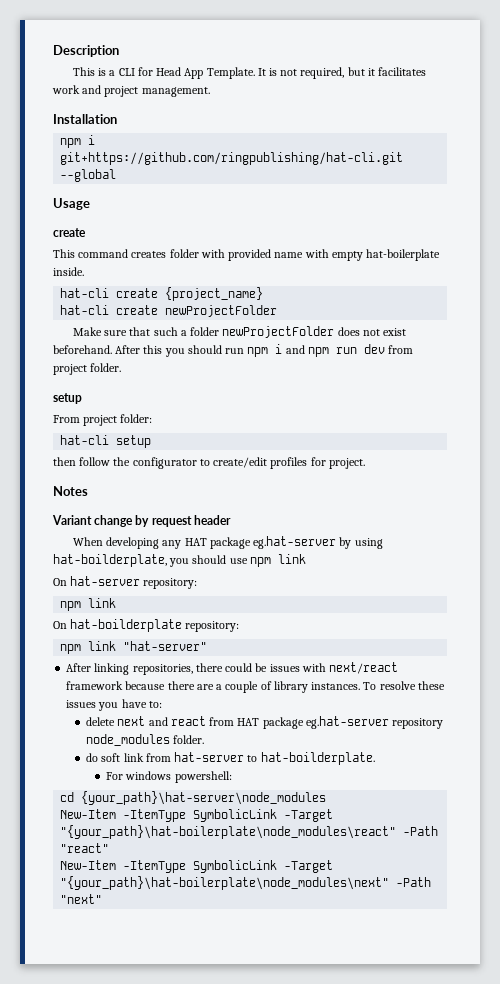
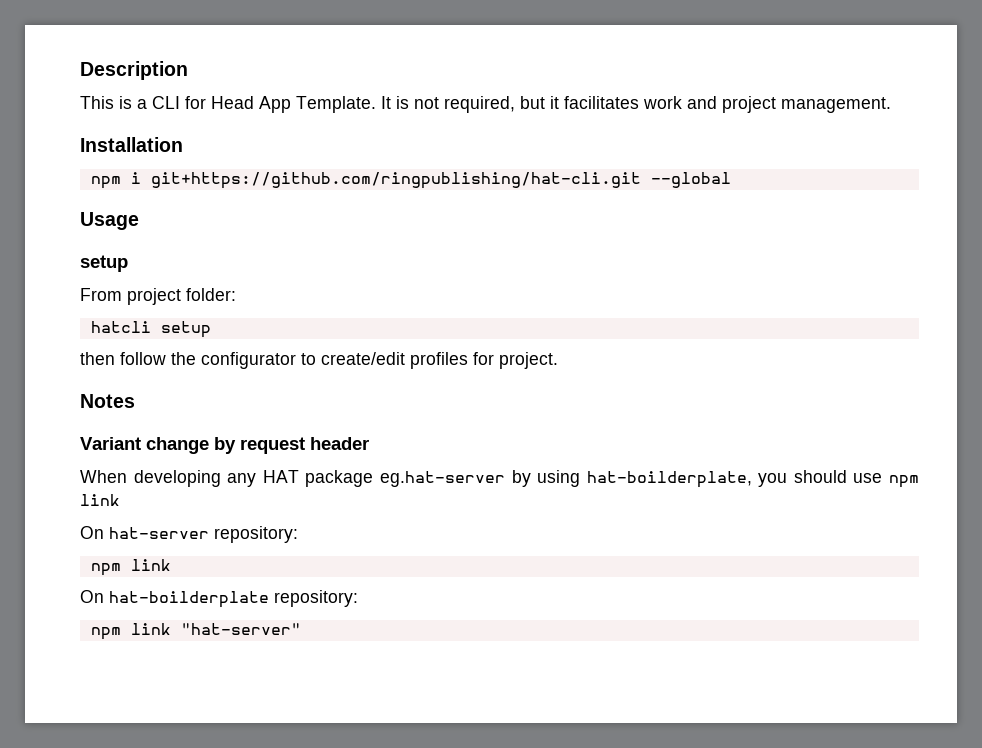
[53,228,86,237] [53,249,441,261] [53,267,84,276] [60,287,264,301] [60,305,278,317] [72,326,406,338] [53,344,414,357] [53,363,122,375] // create // This command creates folder with provided name with empty hat-boilerplate inside. // hat-cli create {project_name} // hat-cli create newProjectFolder // Make sure that such a folder newProjectFolder does not exist beforehand. After this you should run npm i and npm run dev from project folder. -> (139, 221) none
[60,435,110,445] hat-cli -> [90,321,151,333] hatcli
[66,662,399,675] [66,681,445,693] [66,699,162,711] [86,716,444,729] [86,734,205,746] [86,752,375,765] [106,771,232,783] [60,791,327,805] [60,809,334,822] [60,825,439,839] [60,843,110,853] [60,860,334,873] [60,876,432,890] [60,894,103,904] // After linking repositories, there could be issues with next/react framework because there are a couple of library instances. To resolve these issues you have to: // delete next and react from HAT package eg.hat-server repository node_modules folder. // do soft link from hat-server to hat-boilderplate. // For windows powershell: // cd {your_path}\hat-server\node_modules // New-Item -ItemType SymbolicLink -Target "{your_path}\hat-boilerplate\node_modules\react" -Path "react" // New-Item -ItemType SymbolicLink -Target "{your_path}\hat-boilerplate\node_modules\next" -Path "next" -> (301, 629) none

